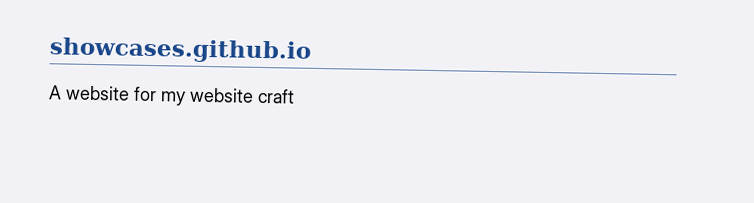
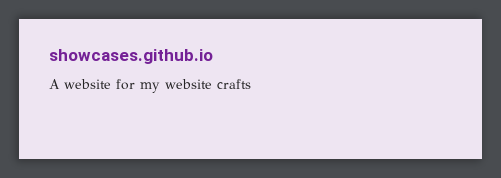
[257,88,295,104] craft -> [217,79,251,89] crafts

